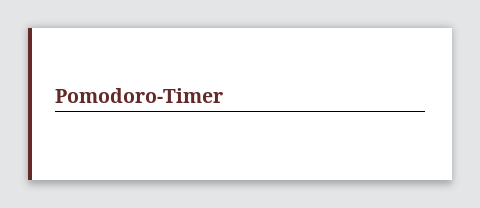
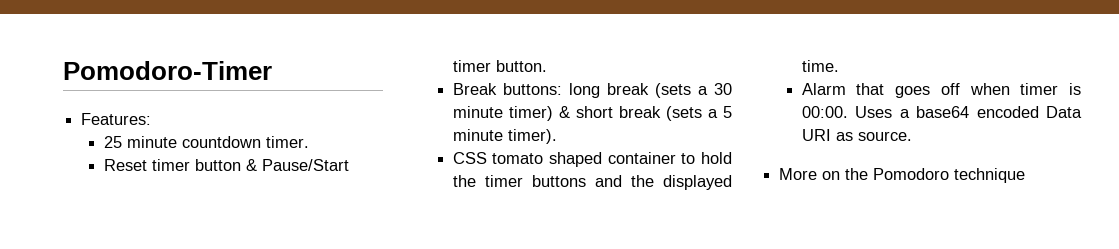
(223, 95) none -> [81,113,152,125] [103,136,309,148] [103,159,349,171] [452,60,547,72] [452,83,732,98] [452,106,732,121] [452,129,557,144] [452,152,732,167] [452,175,732,190] [801,60,839,72] [801,83,1081,98] [801,106,1082,118] [801,129,912,141] [779,168,1026,183] // Features: // 25 minute countdown timer. // Reset timer button & Pause/Start timer button. // Break buttons: long break (sets a 30 minute timer) & short break (sets a 5 minute timer). // CSS tomato shaped container to hold the timer buttons and the displayed time. // Alarm that goes off when timer is 00:00. Uses a base64 encoded Data URI as source. // More on the Pomodoro technique

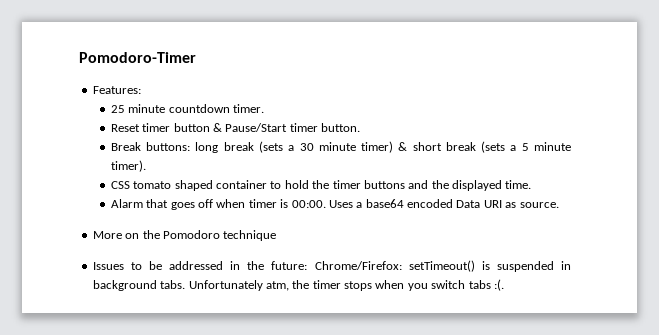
(1026, 175) none -> [92,260,571,272] [92,279,504,291] // Issues to be addressed in the future: Chrome/Firefox: setTimeout() is suspended in background tabs. Unfortunately atm, the timer stops when you switch tabs :(.

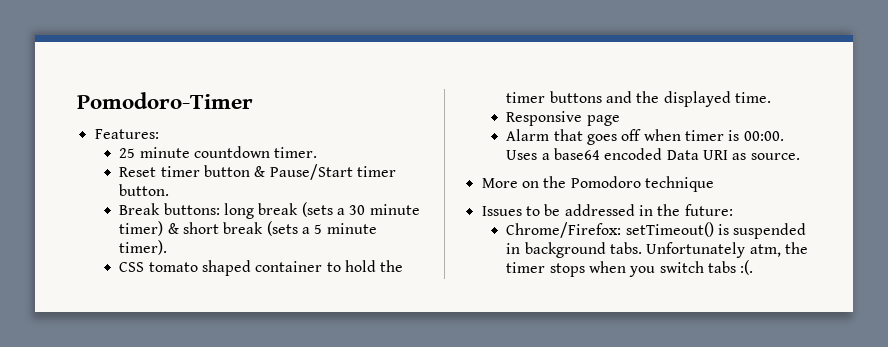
(532, 184) none -> [506,111,620,126] // Responsive page
(308, 265) none -> (733, 210) //

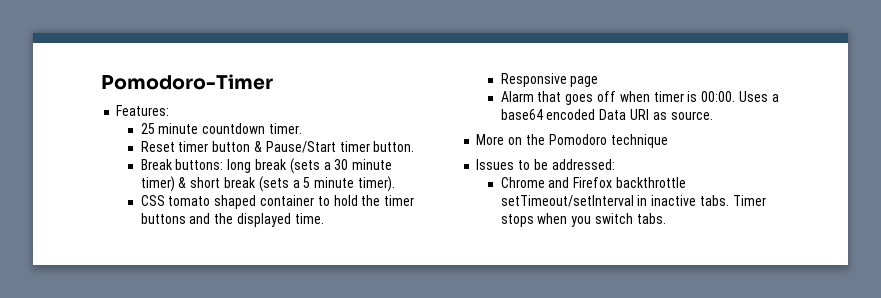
[564,204,733,216] [506,222,807,239] [506,242,808,258] [506,262,546,273] addressed in the future: // Chrome/Firefox: setTimeout() is suspended in background tabs. Unfortunately atm, the timer -> [551,159,615,170] [500,177,686,188] [500,195,766,207] addressed: // Chrome and Firefox backthrottle setTimeout/setInterval in inactive tabs. Timer
[707,260,754,275] tabs :(. -> [636,213,666,224] tabs.

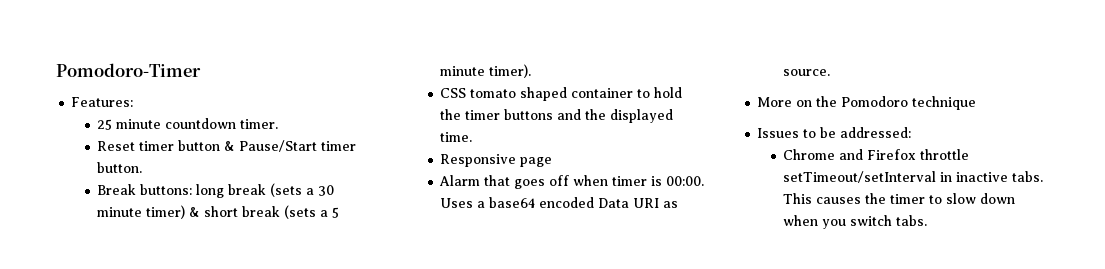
[615,177,686,188] backthrottle -> [920,149,970,160] throttle
[732,195,766,206] [500,214,534,227] Timer stops -> [783,193,1016,204] This causes the timer to slow down

